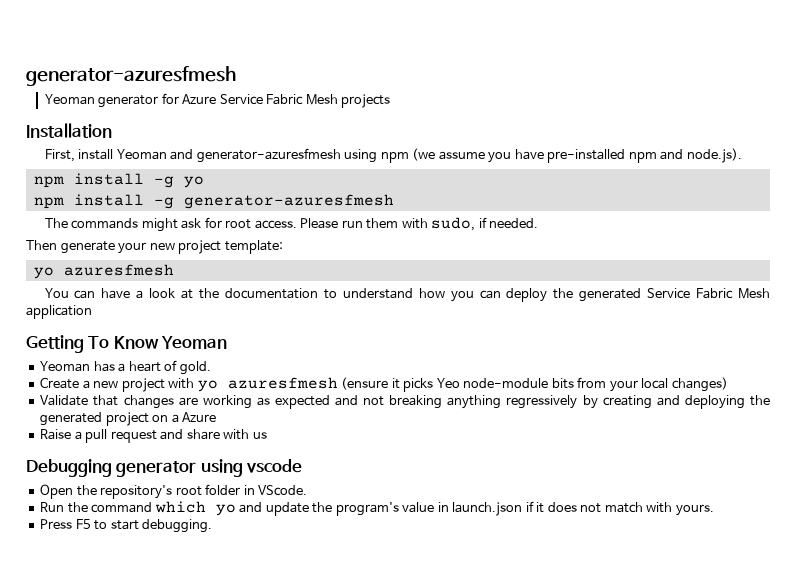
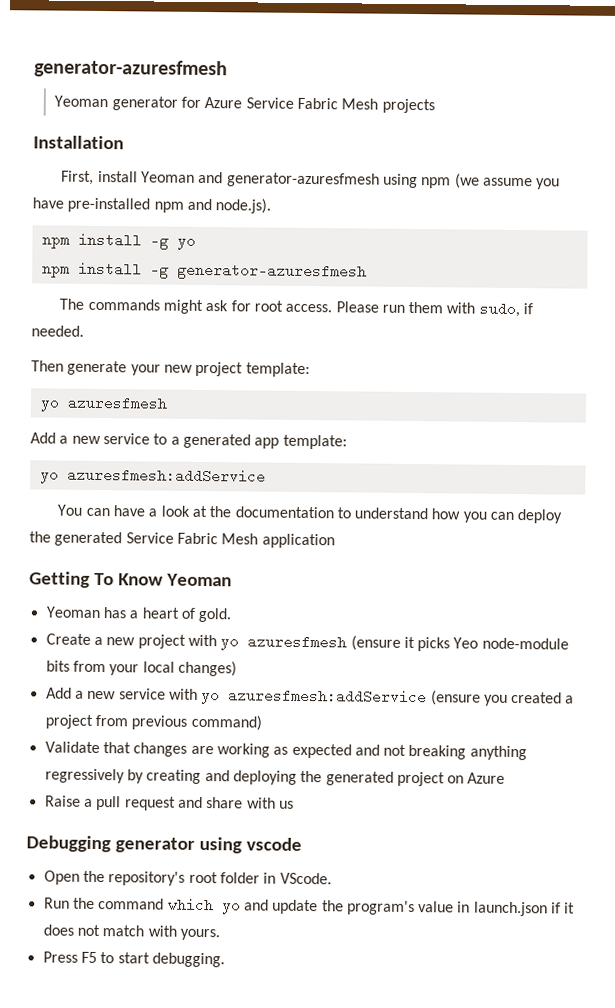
(174, 270) none -> [30,432,347,450] [39,467,266,484] // Add a new service to a generated app template: // yo azuresfmesh:addService
(728, 384) none -> [45,687,575,706] [44,714,262,731] // Add a new service with yo azuresfmesh:addService (ensure you created a project from previous command)
[171,414,179,423] a -> (465, 779) none

